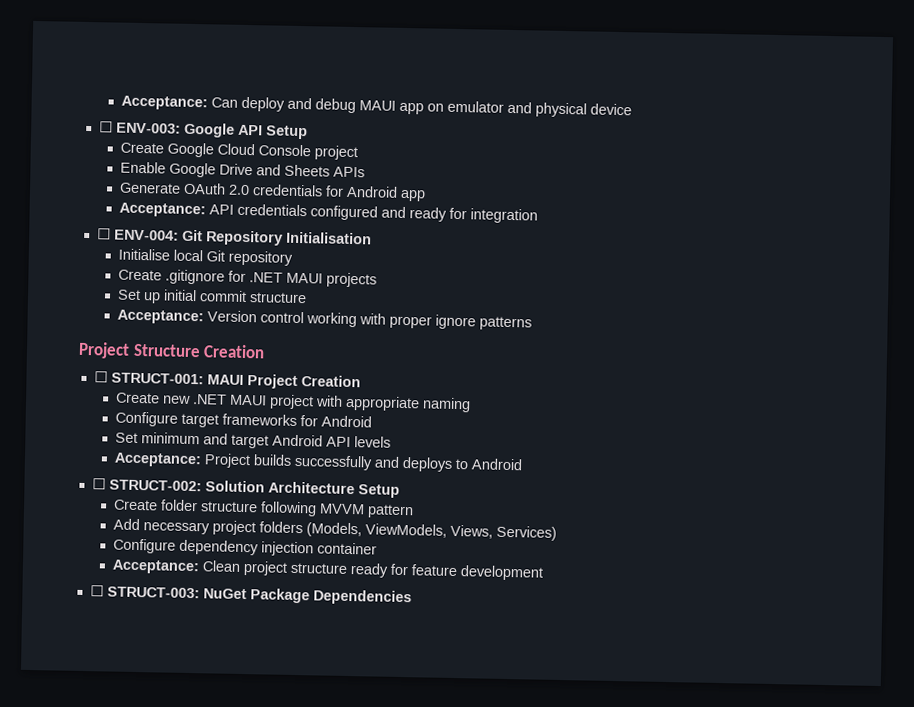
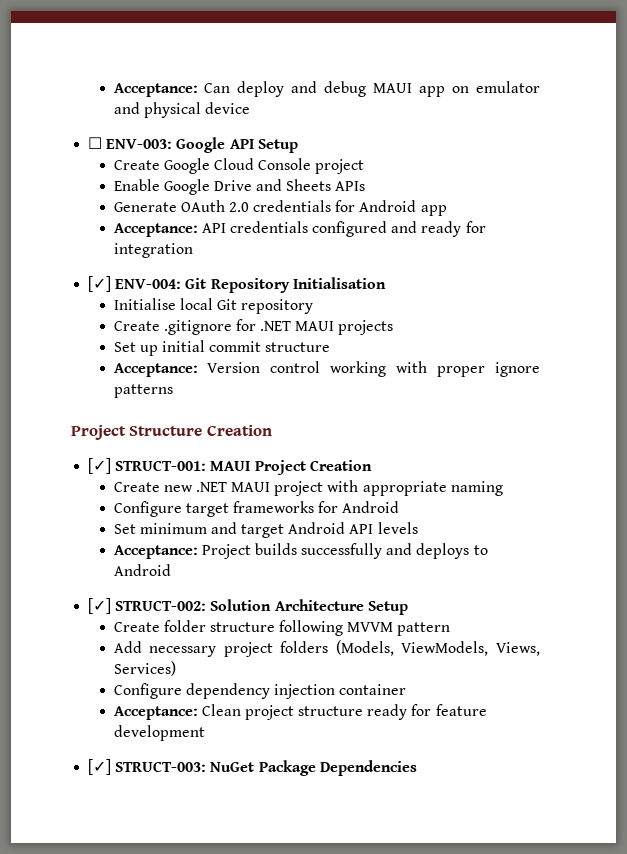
[96,228,111,240] ☐ -> [88,276,112,292] [✓]
[93,371,108,383] ☐ -> [88,458,112,474] [✓]
[91,478,106,490] ☐ -> [88,598,112,614] [✓]
[89,585,104,597] ☐ -> [88,759,112,775] [✓]

